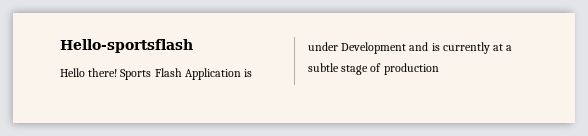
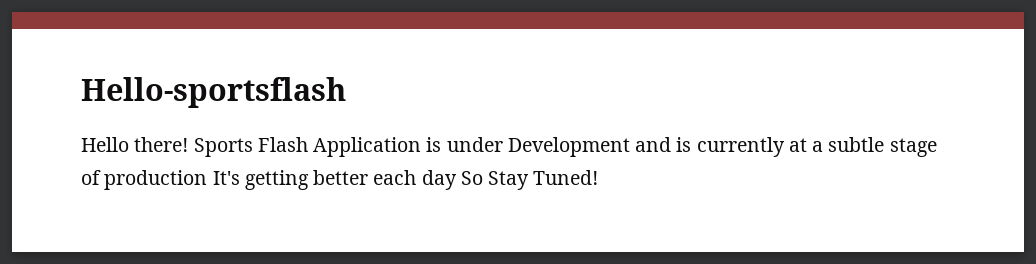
(439, 69) none -> [212,170,599,190] It's getting better each day So Stay Tuned!

